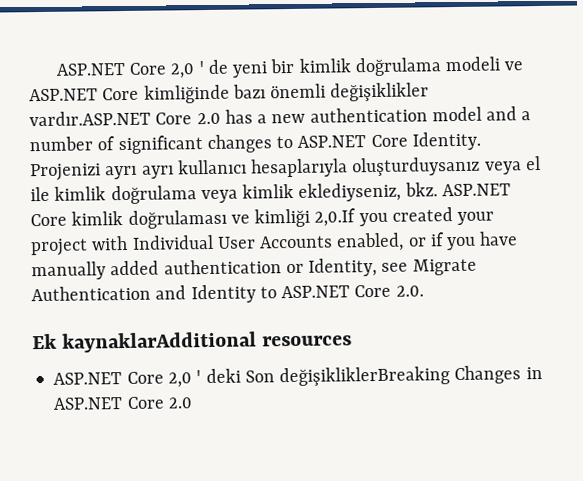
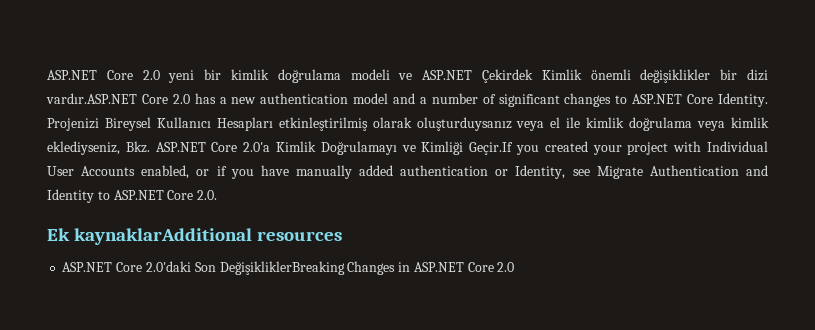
[55,59,228,79] ASP.NET Core 2,0 ' de -> [47,70,160,80] ASP.NET Core 2.0
[102,82,430,104] Core kimliğinde bazı önemli değişiklikler -> [482,69,768,83] Çekirdek Kimlik önemli değişiklikler bir dizi
[105,158,349,180] ayrı ayrı kullanıcı hesaplarıyla -> [104,117,412,131] Bireysel Kullanıcı Hesapları etkinleştirilmiş olarak
[404,182,511,197] [30,208,357,229] bkz. ASP.NET Core kimlik doğrulaması ve kimliği 2,0.If -> [125,141,514,155] Bkz. ASP.NET Core 2.0'a Kimlik Doğrulamayı ve Kimliği Geçir.If
[167,366,451,388] 2,0 ' deki Son değişikliklerBreaking -> [145,261,345,275] 2.0'daki Son DeğişikliklerBreaking

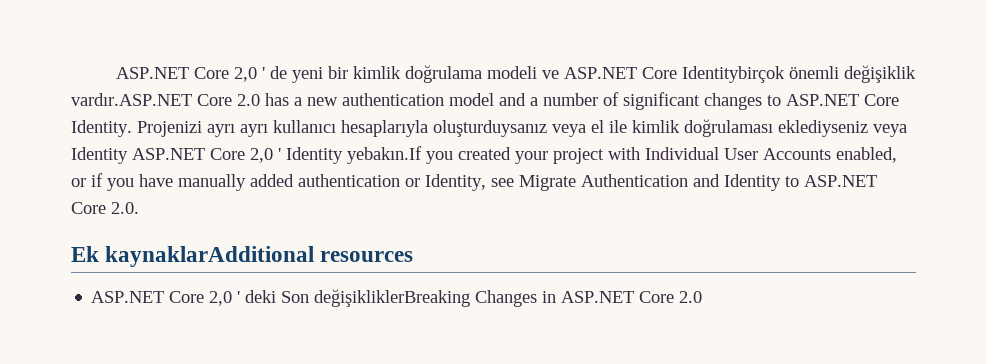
[47,70,160,80] ASP.NET Core 2.0 -> [116,66,288,82] ASP.NET Core 2,0 ' de
[482,69,768,83] Çekirdek Kimlik önemli değişiklikler bir dizi -> [642,65,917,83] Core Identitybirçok önemli değişiklik
[104,117,412,131] Bireysel Kullanıcı Hesapları etkinleştirilmiş olarak -> [207,120,428,137] ayrı ayrı kullanıcı hesaplarıyla
[629,117,769,131] [47,141,514,155] doğrulama veya kimlik eklediyseniz, Bkz. ASP.NET Core 2.0'a Kimlik Doğrulamayı ve Kimliği Geçir.If -> [684,119,907,137] [71,146,422,164] doğrulaması eklediyseniz veya Identity ASP.NET Core 2,0 ' Identity yebakın.If
[145,261,345,275] 2.0'daki Son DeğişikliklerBreaking -> [209,289,471,307] 2,0 ' deki Son değişikliklerBreaking

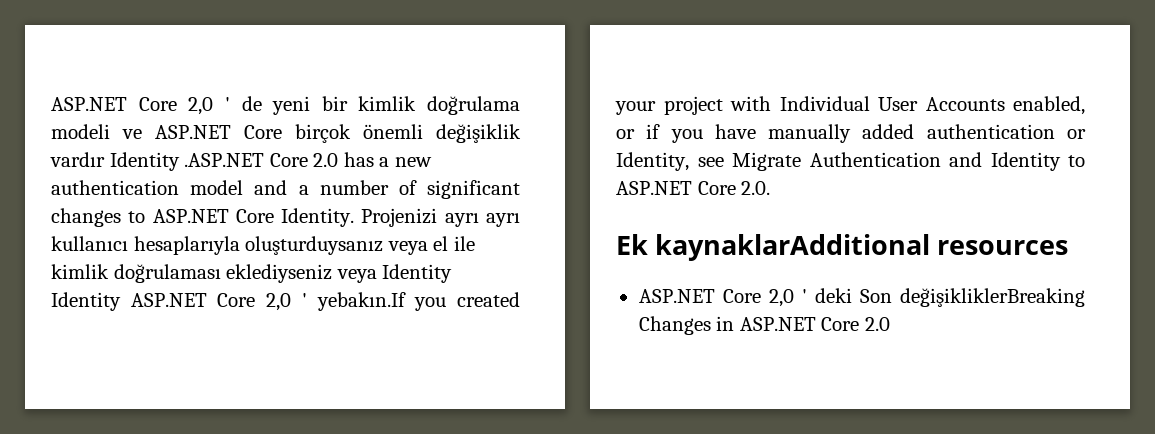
[682,66,786,83] Identitybirçok -> [295,124,351,143] birçok
[71,93,192,106] vardır.ASP.NET -> [50,152,265,171] vardır Identity .ASP.NET
[132,147,343,164] ASP.NET Core 2,0 ' Identity -> [51,292,307,311] Identity ASP.NET Core 2,0 '

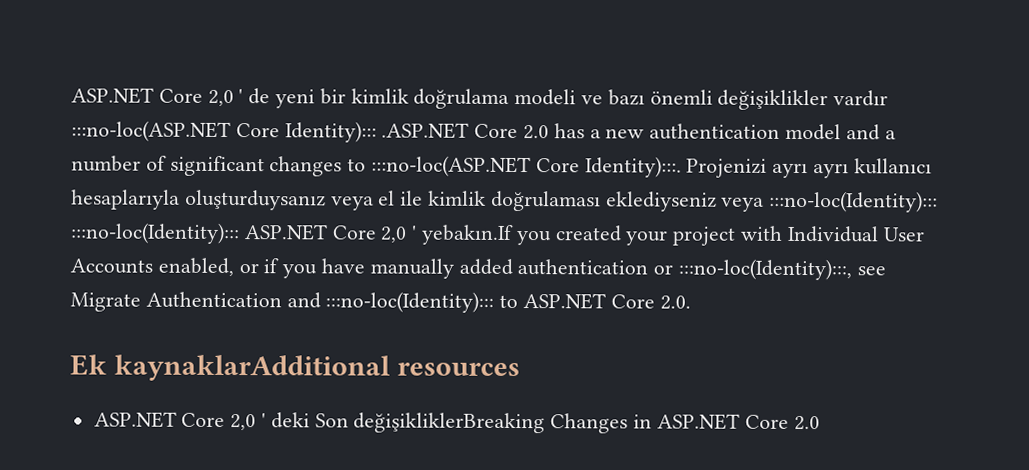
[155,124,521,143] [50,152,180,171] ASP.NET Core birçok önemli değişiklik vardır Identity -> [607,89,889,111] [71,120,377,143] bazı önemli değişiklikler vardır :::no-loc(ASP.NET Core Identity):::
[152,208,355,227] ASP.NET Core Identity. -> [371,155,682,178] :::no-loc(ASP.NET Core Identity):::.
[382,264,453,283] [51,292,121,311] Identity Identity -> [769,190,939,213] [70,222,240,245] :::no-loc(Identity)::: :::no-loc(Identity):::
[616,152,689,171] Identity, -> [678,258,853,281] :::no-loc(Identity):::,
[990,152,1061,171] Identity -> [325,291,495,313] :::no-loc(Identity):::

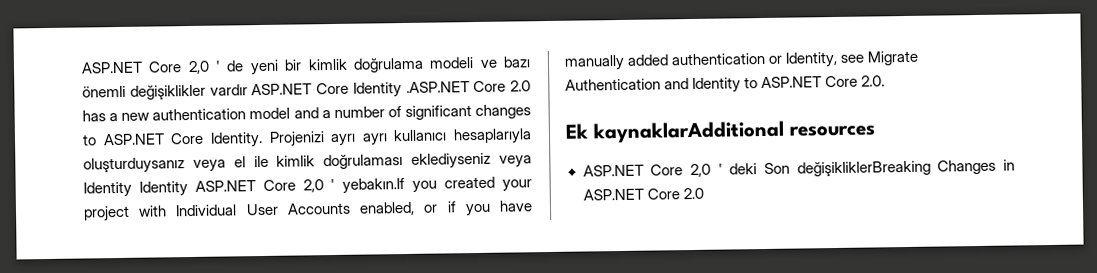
[71,120,377,143] :::no-loc(ASP.NET Core Identity)::: -> [251,82,402,98] ASP.NET Core Identity
[371,155,682,178] :::no-loc(ASP.NET Core Identity):::. -> [102,132,263,148] ASP.NET Core Identity.
[769,190,939,213] [70,222,240,245] :::no-loc(Identity)::: :::no-loc(Identity)::: -> [83,181,188,198] Identity Identity
[678,258,853,281] :::no-loc(Identity):::, -> [785,51,839,68] Identity,
[325,291,495,313] :::no-loc(Identity)::: -> [692,77,742,93] Identity

